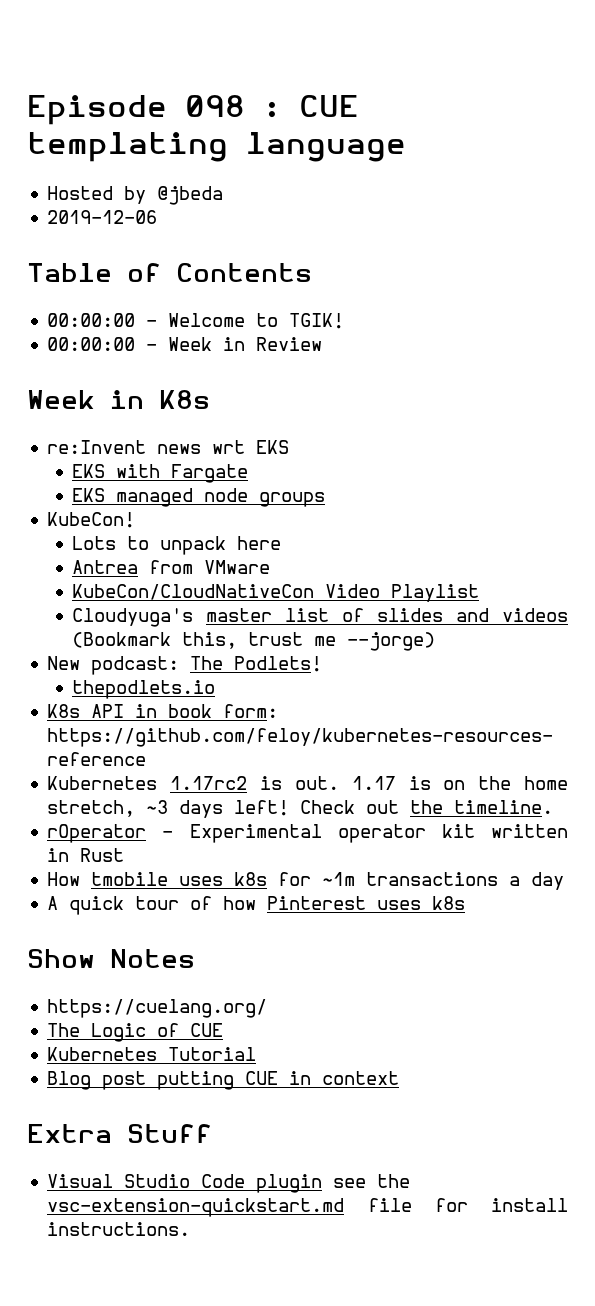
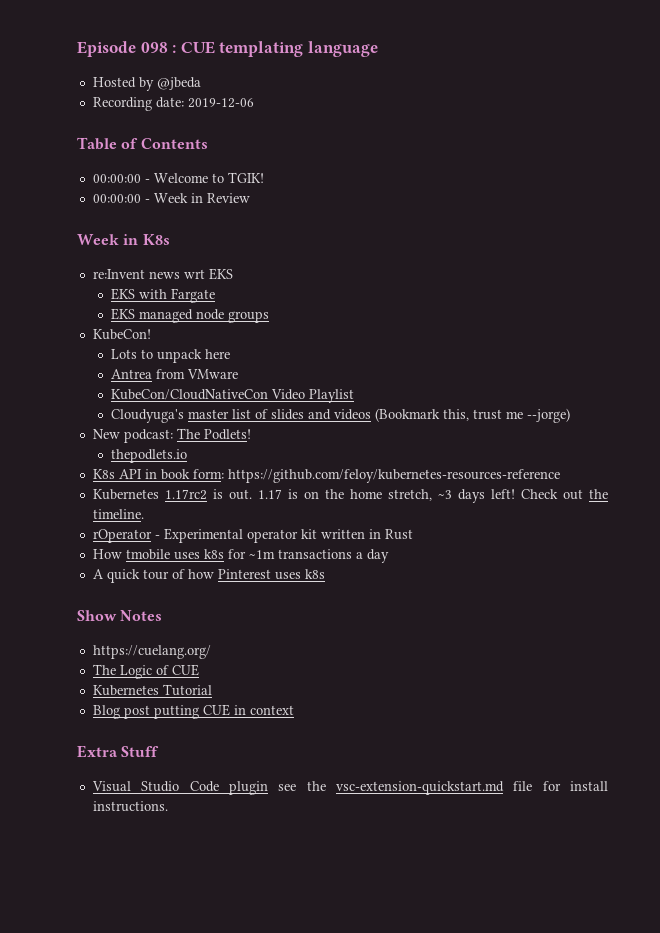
(224, 195) none -> [92,97,184,111] Recording date:

